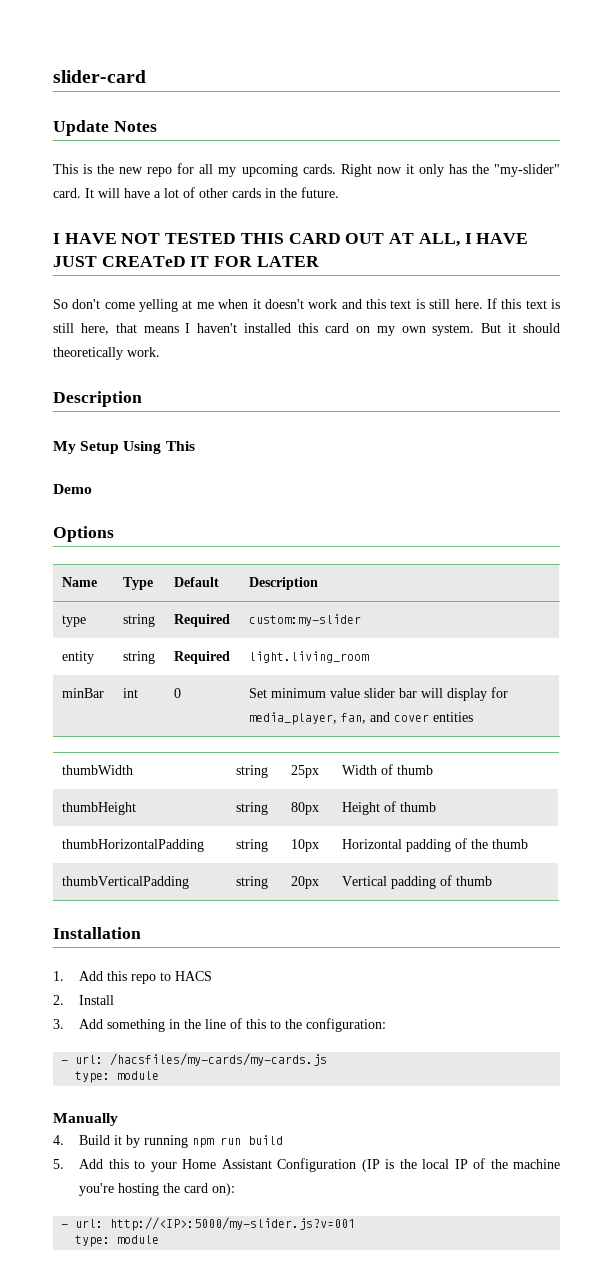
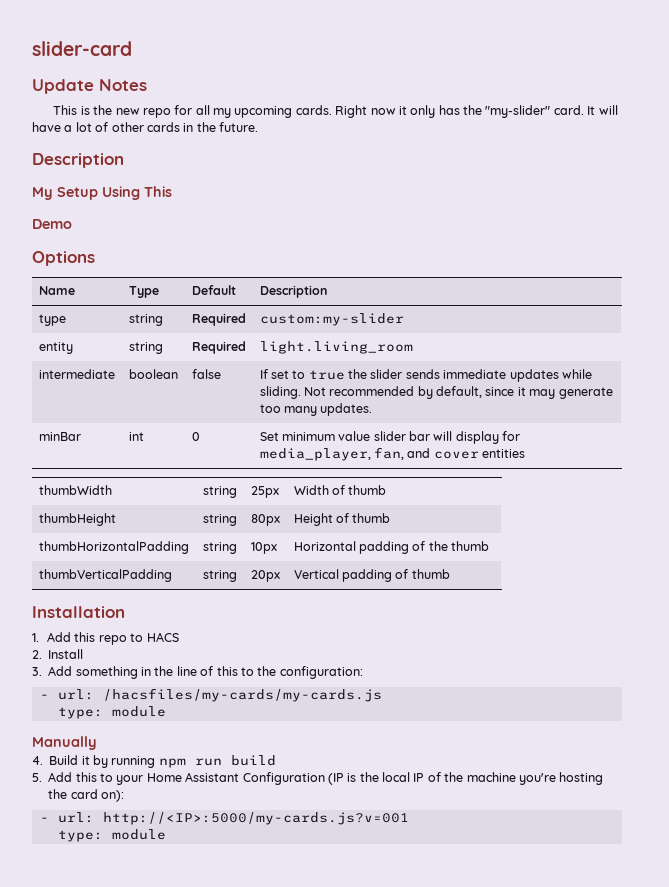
[53,233,529,247] [53,256,319,267] [53,298,560,312] [53,323,561,336] [53,347,160,360] // I HAVE NOT TESTED THIS CARD OUT AT ALL, I HAVE JUST CREATeD IT FOR LATER // So don't come yelling at me when it doesn't work and this text is still here. If this text is still here, that means I haven't installed this card on my own system. But it should theoretically work. -> (258, 127) none
(370, 657) none -> [38,369,115,379] [128,369,178,379] [191,369,221,379] [259,369,592,382] [259,386,613,399] [259,403,373,416] // intermediate | boolean | false | If set to true the slider sends immediate updates while sliding. Not recommended by default, since it may generate too many updates.
[110,1217,356,1231] http://<IP>:5000/my-slider.js?v=001 -> [102,812,409,825] http://<IP>:5000/my-cards.js?v=001

